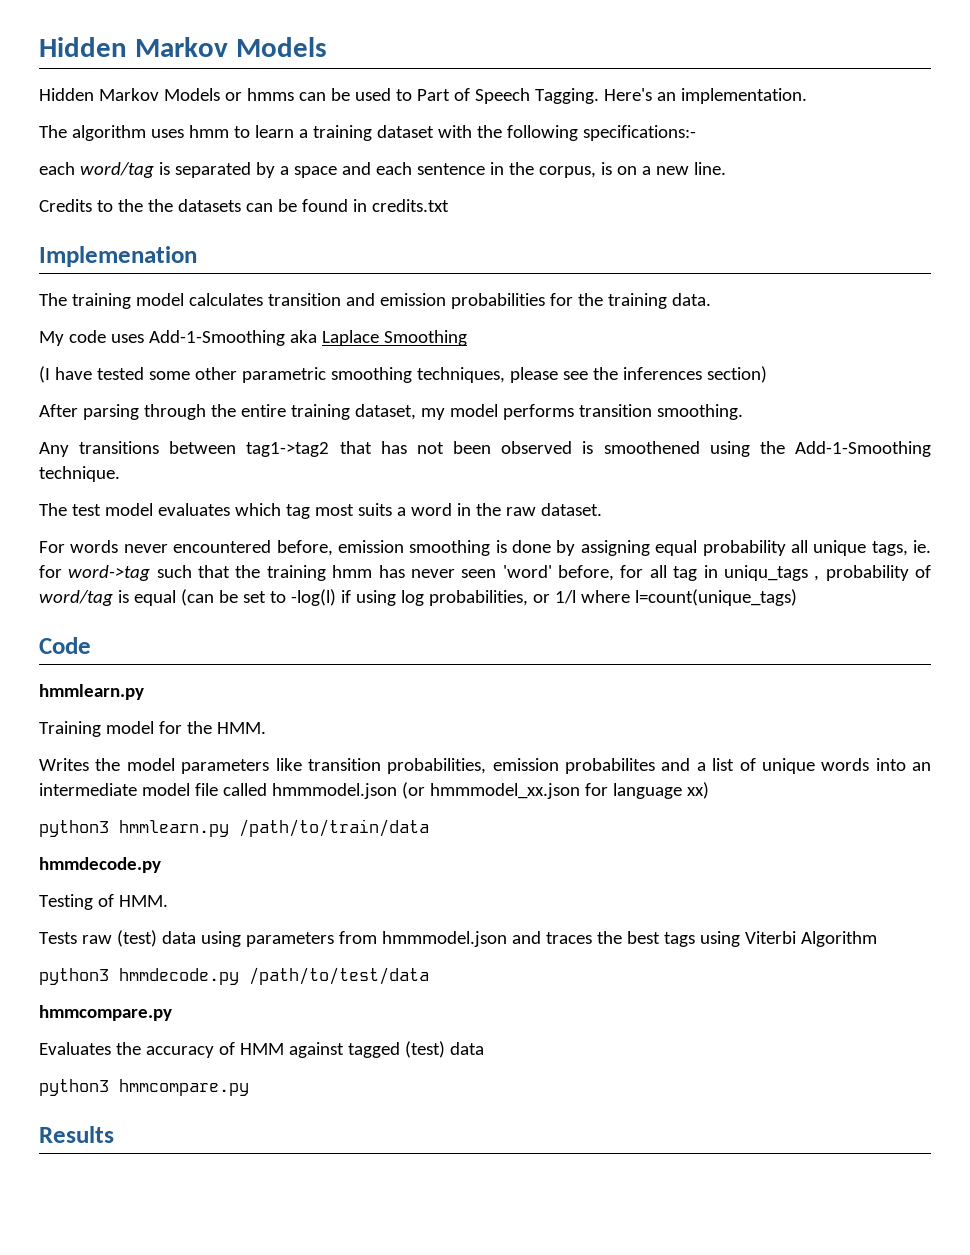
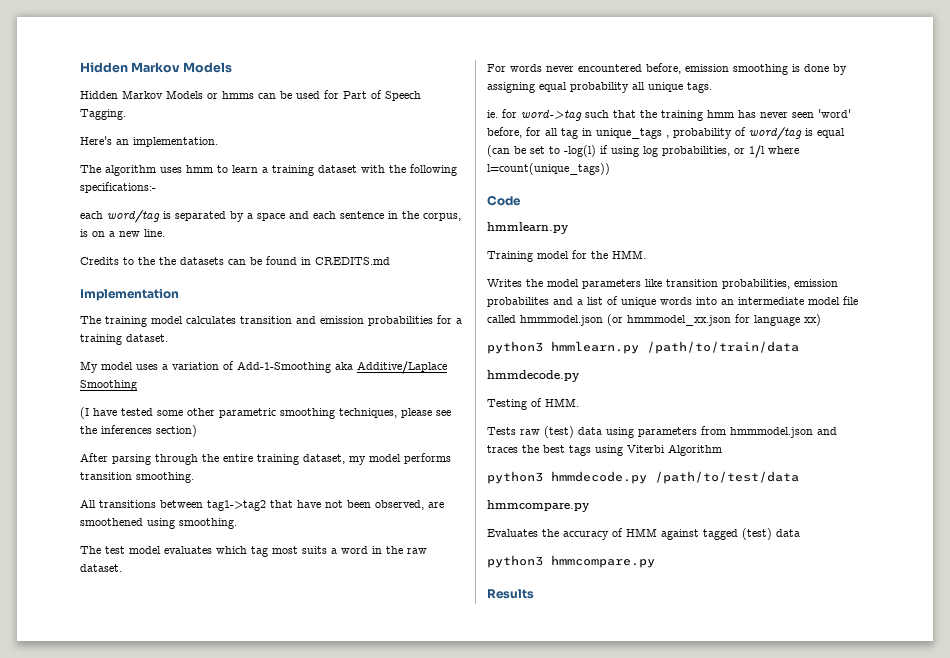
[395,89,412,101] to -> [324,90,339,99] for
(599, 96) none -> (126, 114) //
[371,199,449,212] [39,246,197,267] credits.txt // Implemenation -> [315,257,390,265] [80,288,179,301] CREDITS.md // Implementation
[577,293,711,309] [39,330,144,346] the training data. // My code uses -> [456,318,462,324] [80,334,168,345] [80,361,234,373] a training dataset. // My model uses a variation of
[321,330,379,346] Laplace -> [357,361,447,374] Additive/Laplace
[39,442,69,457] Any -> [80,499,96,508] All
[380,441,407,454] has -> [297,500,321,508] have
[501,441,931,457] [39,466,120,482] observed is smoothened using the Add-1-Smoothing technique. -> [375,500,444,510] [80,518,237,529] observed, are smoothened using smoothing.
[871,541,908,556] tags, -> [687,82,712,93] tags. //
[723,565,808,581] uniqu_tags -> [596,128,662,139] unique_tags
[634,589,797,606] l=count(unique_tags) -> [487,163,610,175] l=count(unique_tags))

